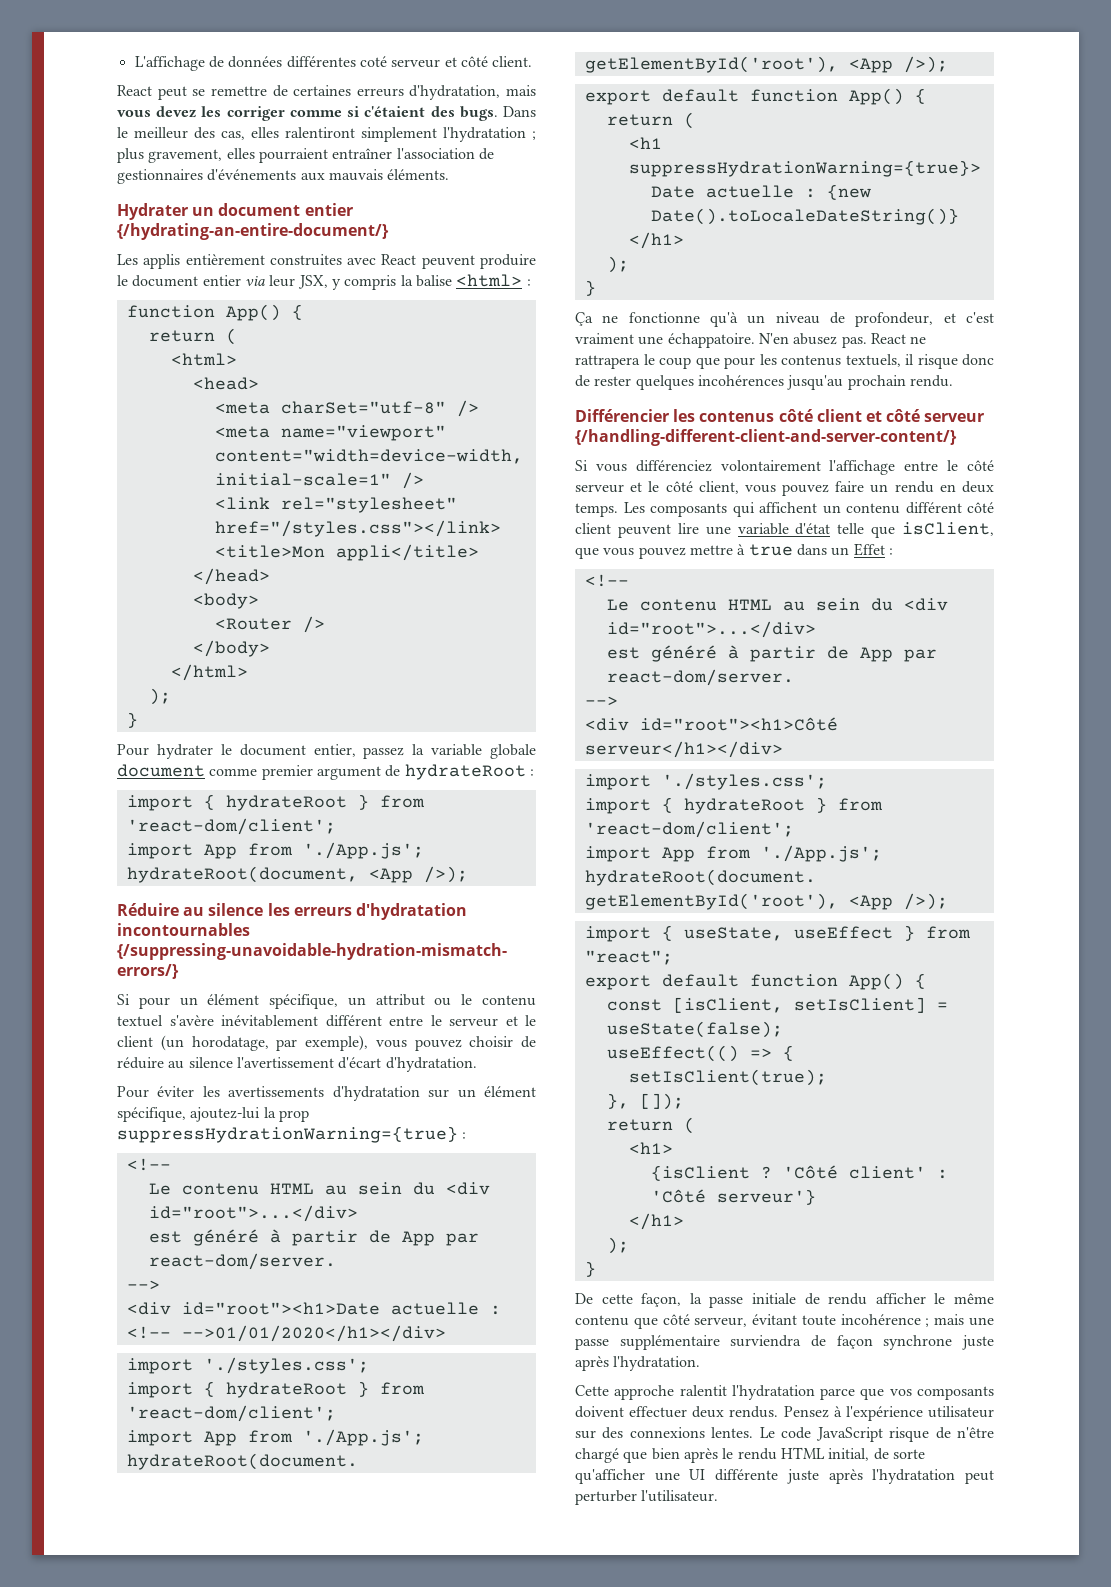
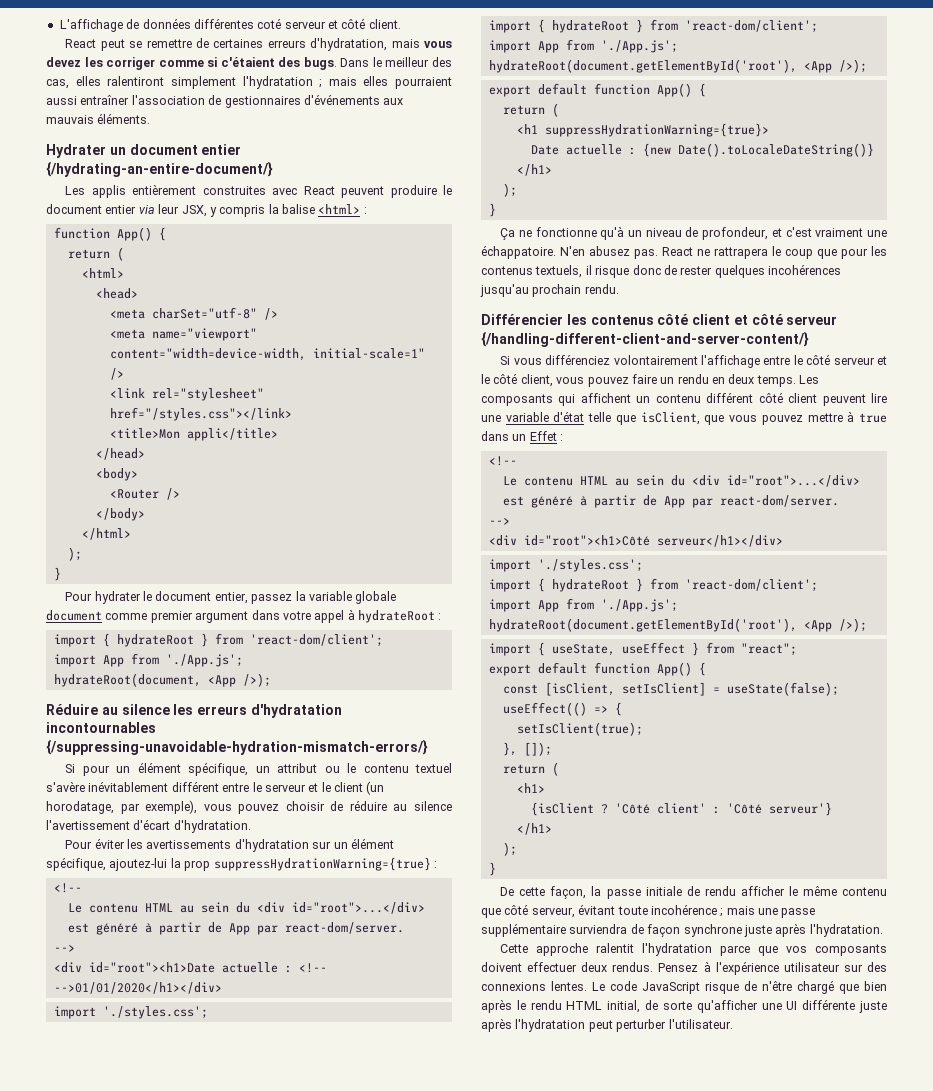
[117,148,223,163] plus gravement, -> [328,77,357,86] mais
(328, 155) none -> [46,96,77,105] aussi
[385,765,401,777] de -> [251,609,355,623] dans votre appel à

